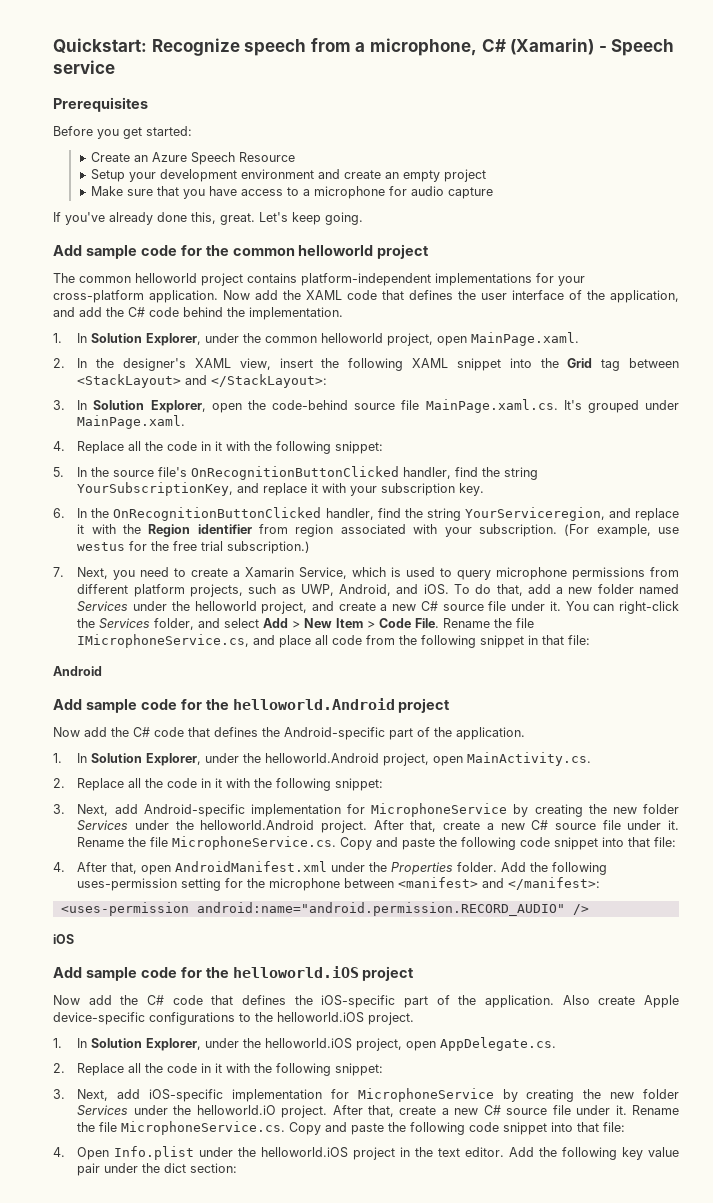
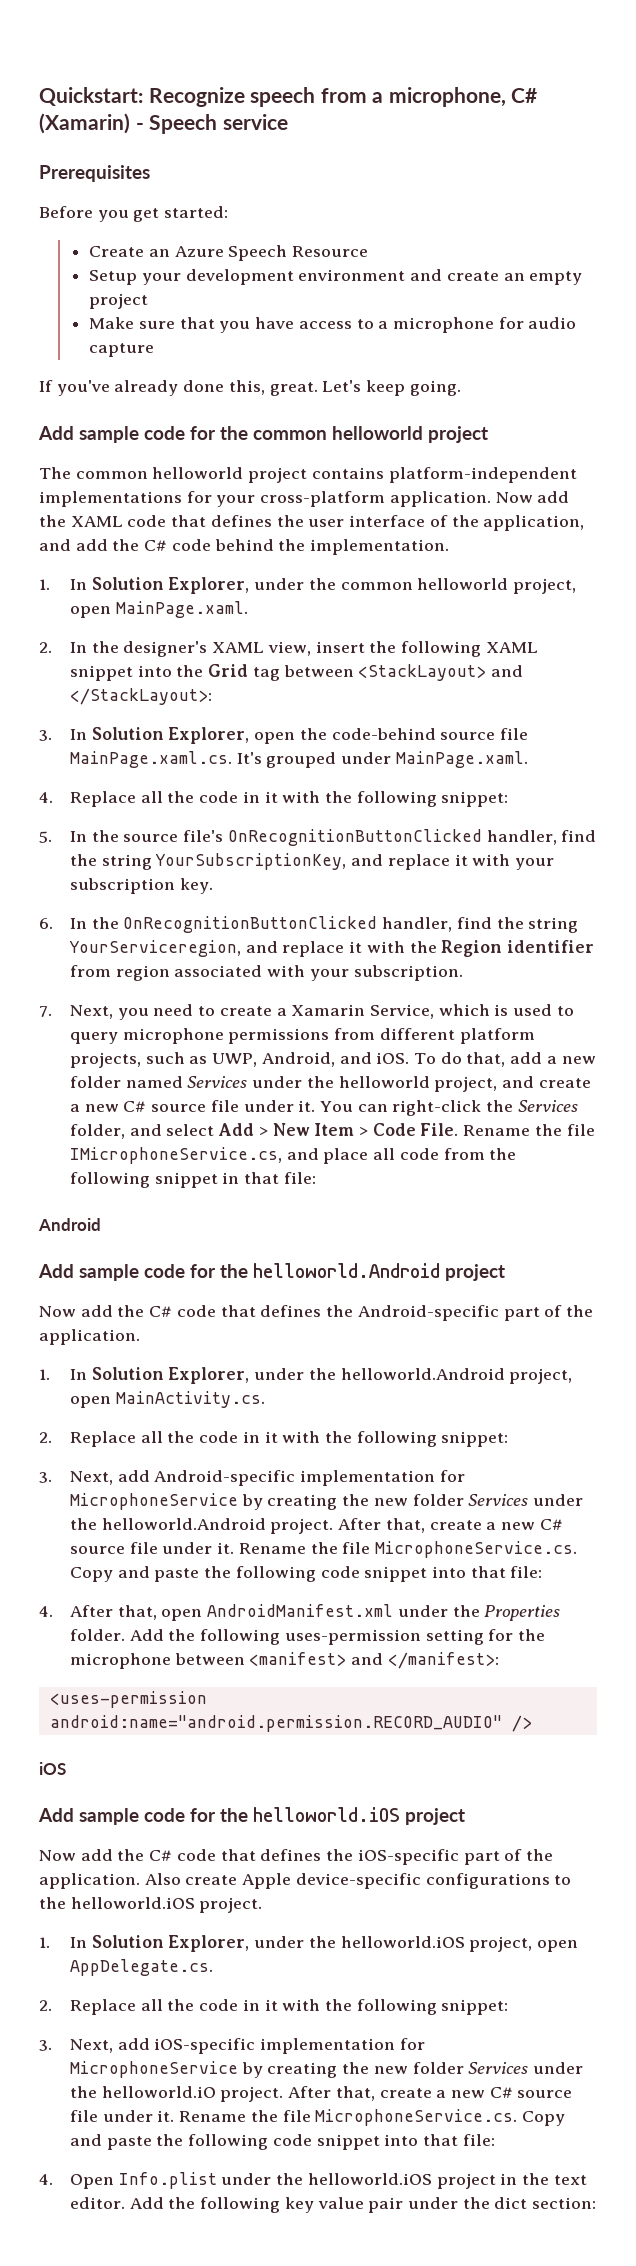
[564,524,679,537] [77,541,311,554] (For example, use westus for the free trial subscription.) -> (463, 973) none

